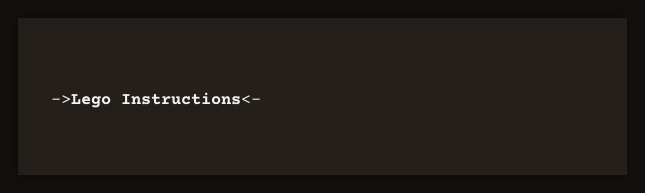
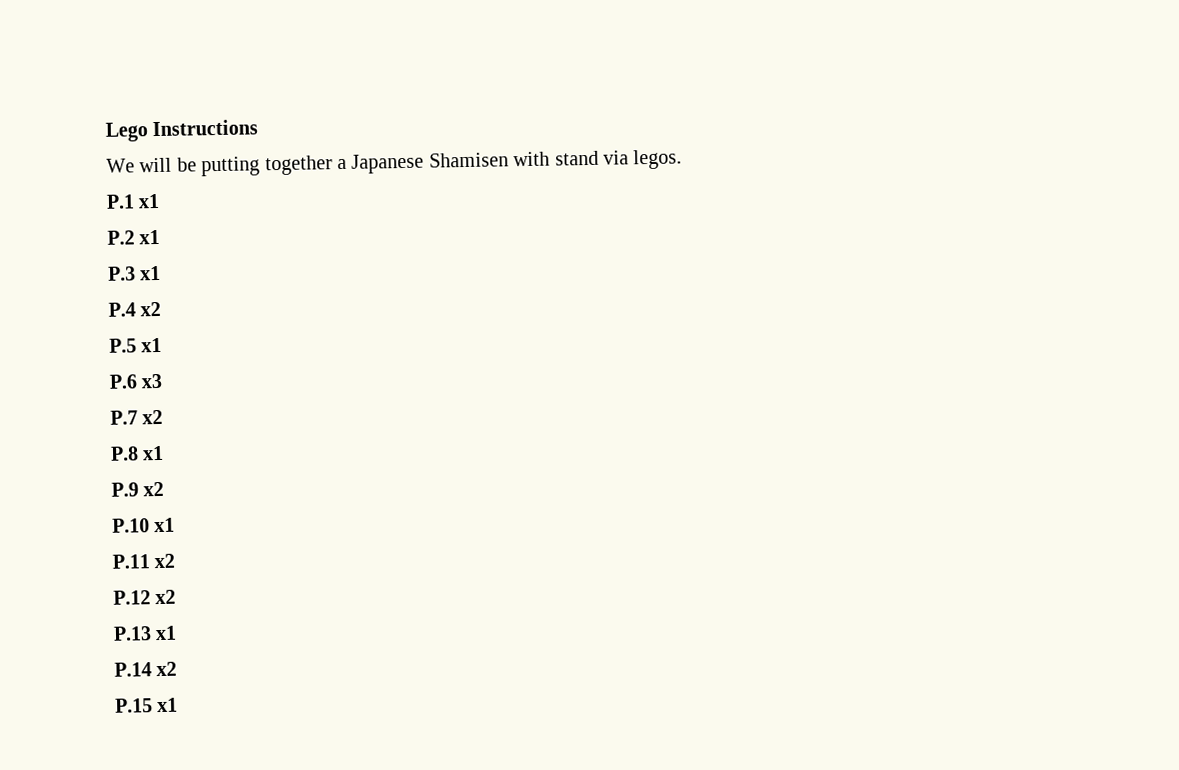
[51,92,261,108] ->Lego Instructions<- -> [105,119,259,142] [106,149,683,177] [106,193,161,209] [107,229,161,245] [108,265,162,281] [108,301,162,317] [109,337,163,353] [109,373,163,389] [110,409,164,425] [110,445,165,461] [111,481,165,497] [112,517,176,533] [112,553,176,569] [113,589,177,605] [113,625,178,641] [114,661,178,677] [115,697,179,713] Lego Instructions // We will be putting together a Japanese Shamisen with stand via legos. // P.1 x1 // P.2 x1 // P.3 x1 // P.4 x2 // P.5 x1 // P.6 x3 // P.7 x2 // P.8 x1 // P.9 x2 // P.10 x1 // P.11 x2 // P.12 x2 // P.13 x1 // P.14 x2 // P.15 x1

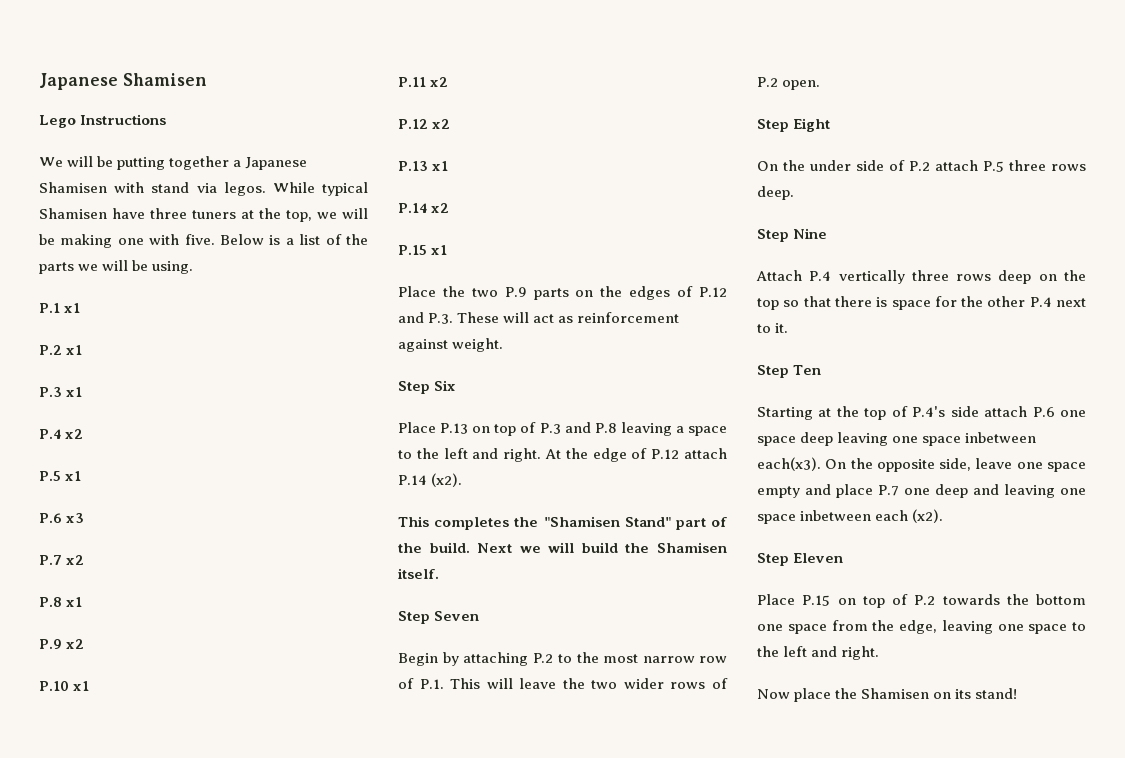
(105, 132) none -> [39,73,207,90] Japanese Shamisen //
(683, 159) none -> [272,182,368,196] [39,208,368,222] [39,234,368,248] [39,260,194,274] While typical Shamisen have three tuners at the top, we will be making one with five. Below is a list of the parts we will be using.
(179, 705) none -> [398,286,728,300] [398,312,680,324] [398,338,504,352] [398,380,457,394] [398,422,727,436] [398,448,727,462] [398,473,463,487] [398,516,727,530] [398,542,727,553] [398,568,439,579] [398,611,480,624] [398,652,727,666] [398,678,728,689] [757,77,821,90] [757,118,831,132] [757,160,1086,172] [757,186,794,200] [757,228,828,242] [756,270,1086,284] [757,296,1086,310] [757,323,789,333] [757,365,822,378] [757,406,1086,420] [757,432,1037,446] [757,457,1086,472] [757,484,1086,498] [757,509,944,524] [757,553,844,566] [757,594,1086,608] [757,620,1086,634] [757,646,880,660] [757,688,1018,702] // Place the two P.9 parts on the edges of P.12 and P.3. These will act as reinforcement against weight. // Step Six // Place P.13 on top of P.3 and P.8 leaving a space to the left and right. At the edge of P.12 attach P.14 (x2). // This completes the "Shamisen Stand" part of the build. Next we will build the Shamisen itself. // Step Seven // Begin by attaching P.2 to the most narrow row of P.1. This will leave the two wider rows of P.2 open. // Step Eight // On the under side of P.2 attach P.5 three rows deep. // Step Nine // Attach P.4 vertically three rows deep on the top so that there is space for the other P.4 next to it. // Step Ten // Starting at the top of P.4's side attach P.6 one space deep leaving one space inbetween each(x3). On the opposite side, leave one space empty and place P.7 one deep and leaving one space inbetween each (x2). // Step Eleven // Place P.15 on top of P.2 towards the bottom one space from the edge, leaving one space to the left and right. // Now place the Shamisen on its stand!

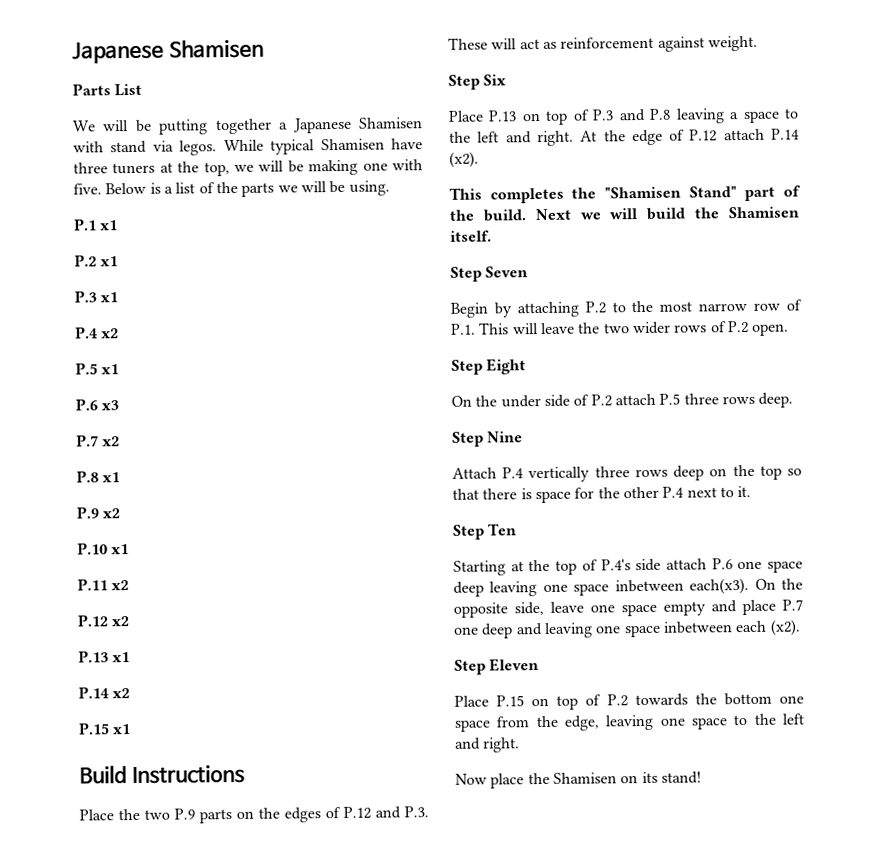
[39,114,167,128] Lego Instructions -> [72,83,143,97] Parts List
(448, 250) none -> [79,764,245,785] // Build Instructions

